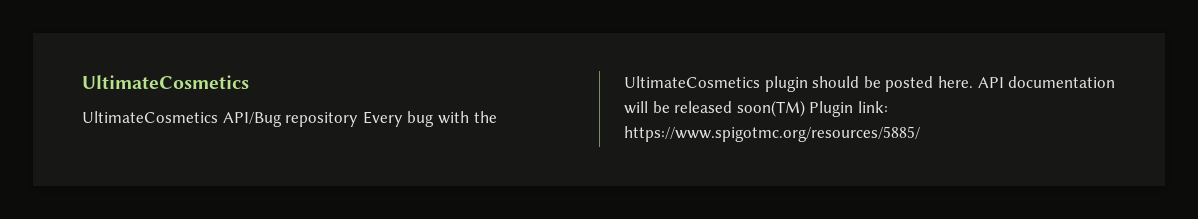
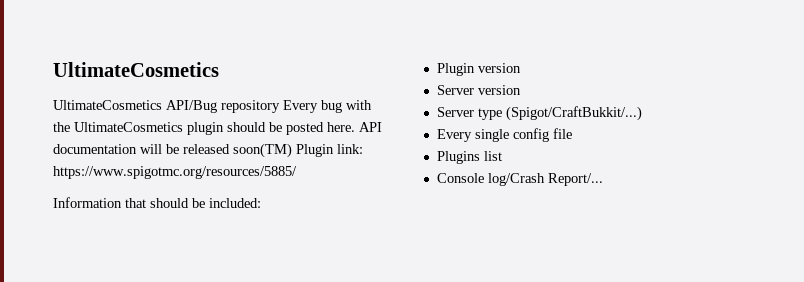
(920, 134) none -> [53,197,261,208] [436,63,521,76] [436,85,521,95] [436,106,642,121] [436,128,572,142] [436,151,502,164] [436,173,603,186] // Information that should be included: // Plugin version // Server version // Server type (Spigot/CraftBukkit/...) // Every single config file // Plugins list // Console log/Crash Report/...

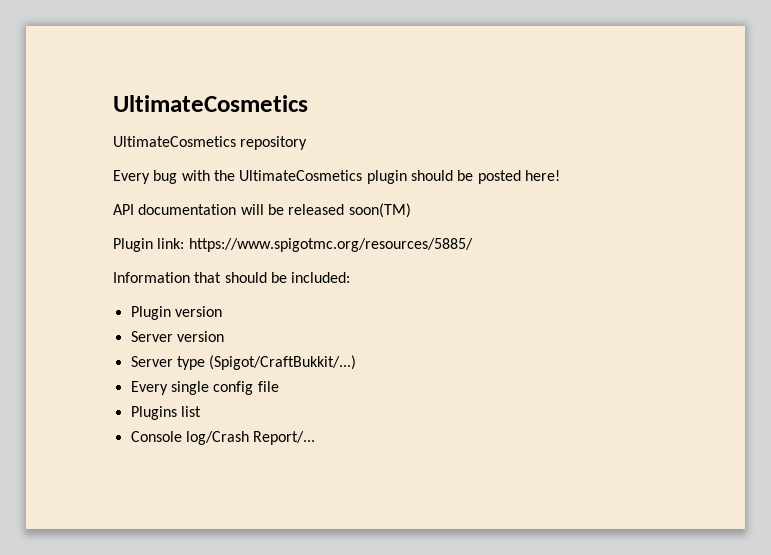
[166,100,217,113] API/Bug -> (236, 141) none
(280, 106) none -> (308, 143) //
[327,122,355,132] here. -> [524,170,560,181] here! //
(292, 150) none -> (411, 210) //

